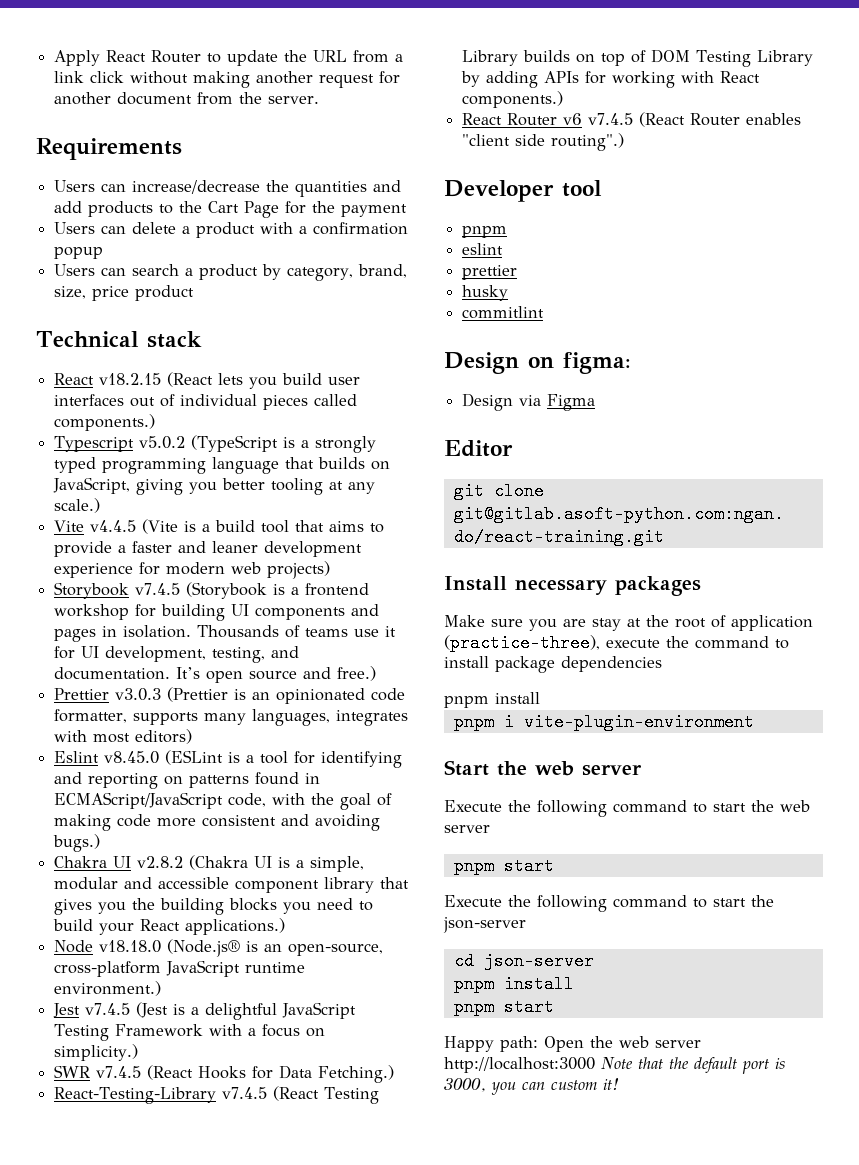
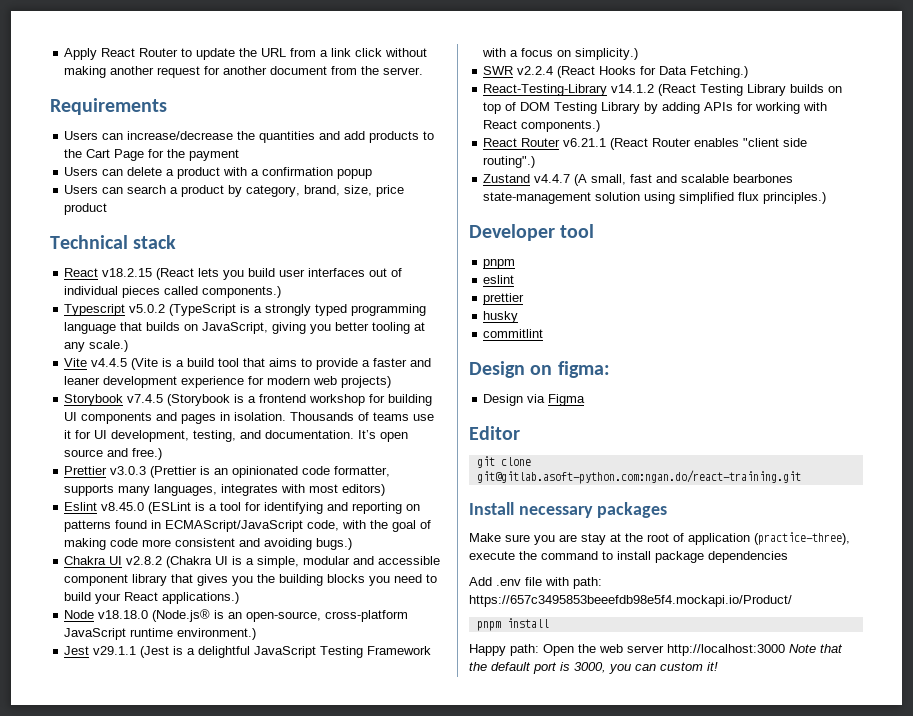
[85,1003,131,1015] v7.4.5 -> [93,646,137,655] v29.1.1
[96,1066,142,1078] v7.4.5 -> [517,66,554,75] v2.2.4
[222,1087,268,1099] v7.4.5 -> [611,84,655,93] v14.1.2
[563,113,634,125] v6 v7.4.5 -> [563,138,607,147] v6.21.1
(625, 142) none -> [483,174,794,186] [483,192,827,204] // Zustand v4.4.7 (A small, fast and scalable bearbones state-management solution using simplified flux principles.)
[444,692,540,708] [453,713,754,731] [444,760,642,776] [444,800,810,817] [444,825,490,833] [453,857,554,875] [444,895,774,912] [443,917,526,933] [453,952,594,970] [453,975,574,993] [453,998,554,1016] pnpm install // pnpm i vite-plugin-environment // Start the web server // Execute the following command to start the web server // pnpm start // Execute the following command to start the json-server // cd json-server // pnpm install // pnpm start -> [469,577,602,589] [469,595,792,607] [476,618,549,631] Add .env file with path: https://657c3495853beeefdb98e5f4.mockapi.io/Product/ // pnpm install

